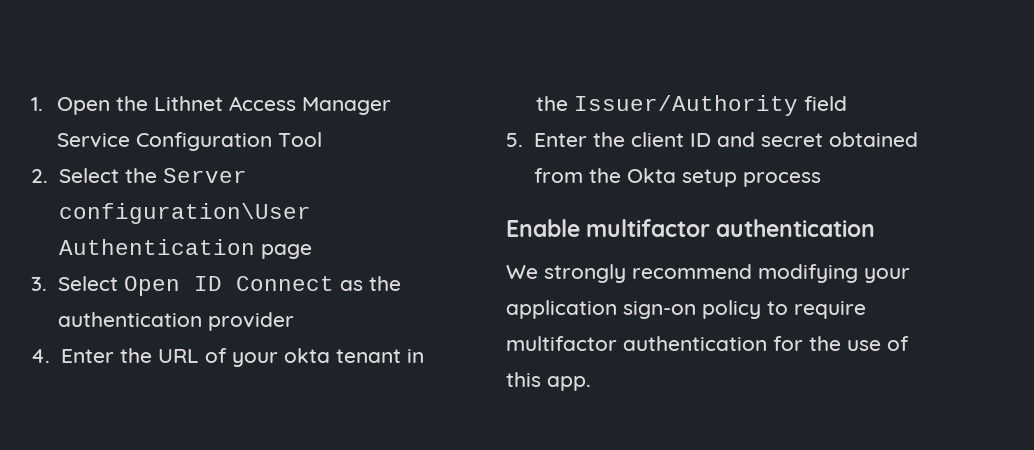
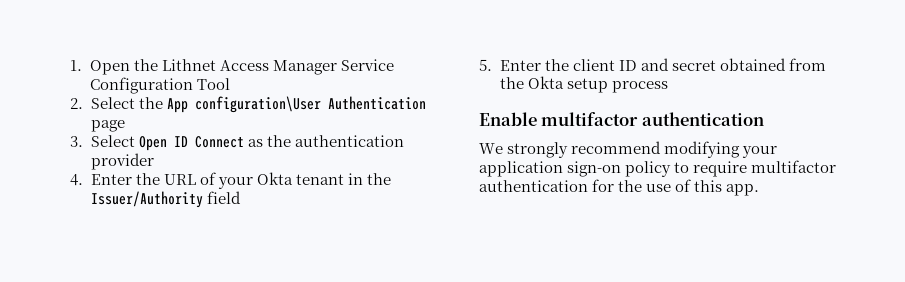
[162,168,247,183] Server -> [166,98,188,113] App
[283,348,330,363] okta -> [256,172,293,185] Okta

